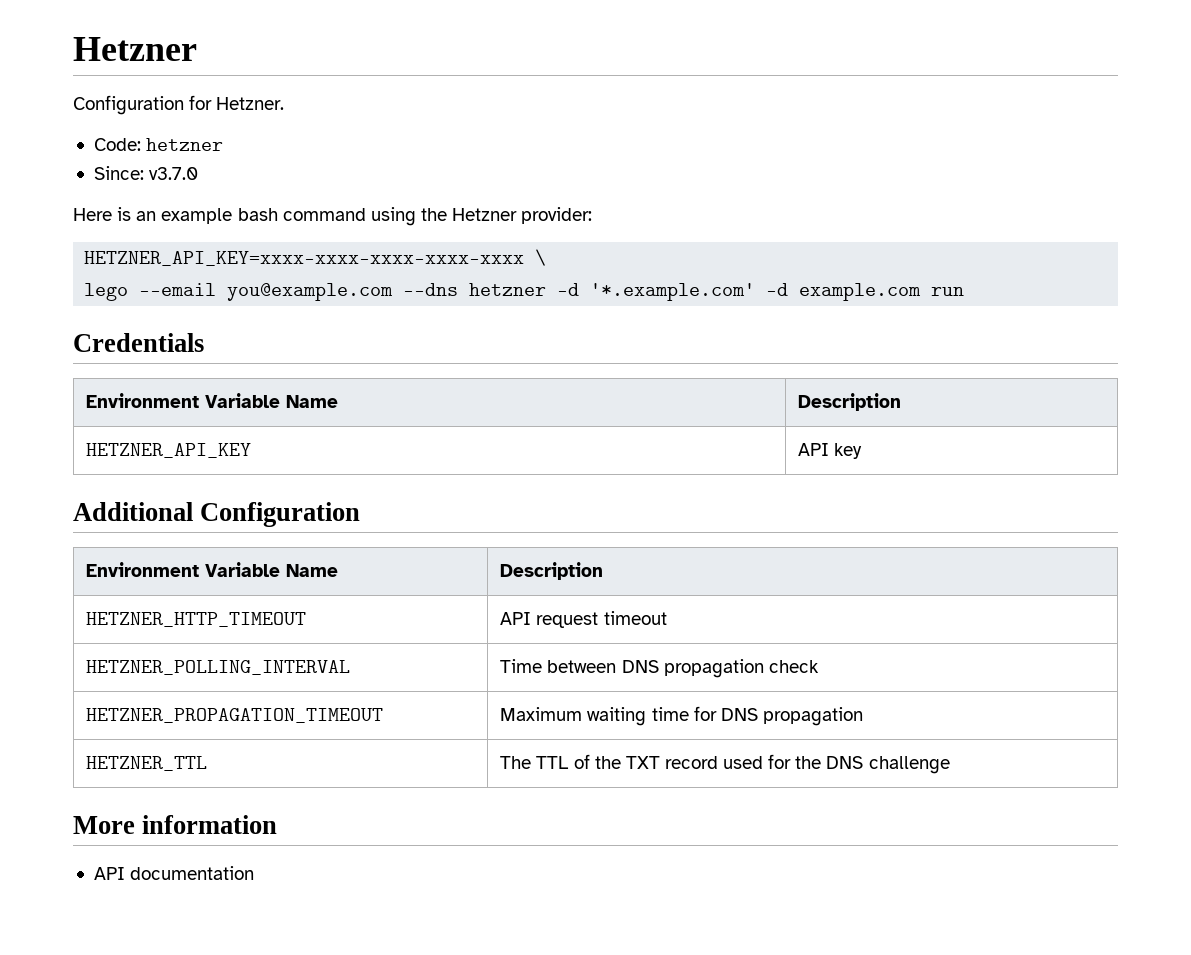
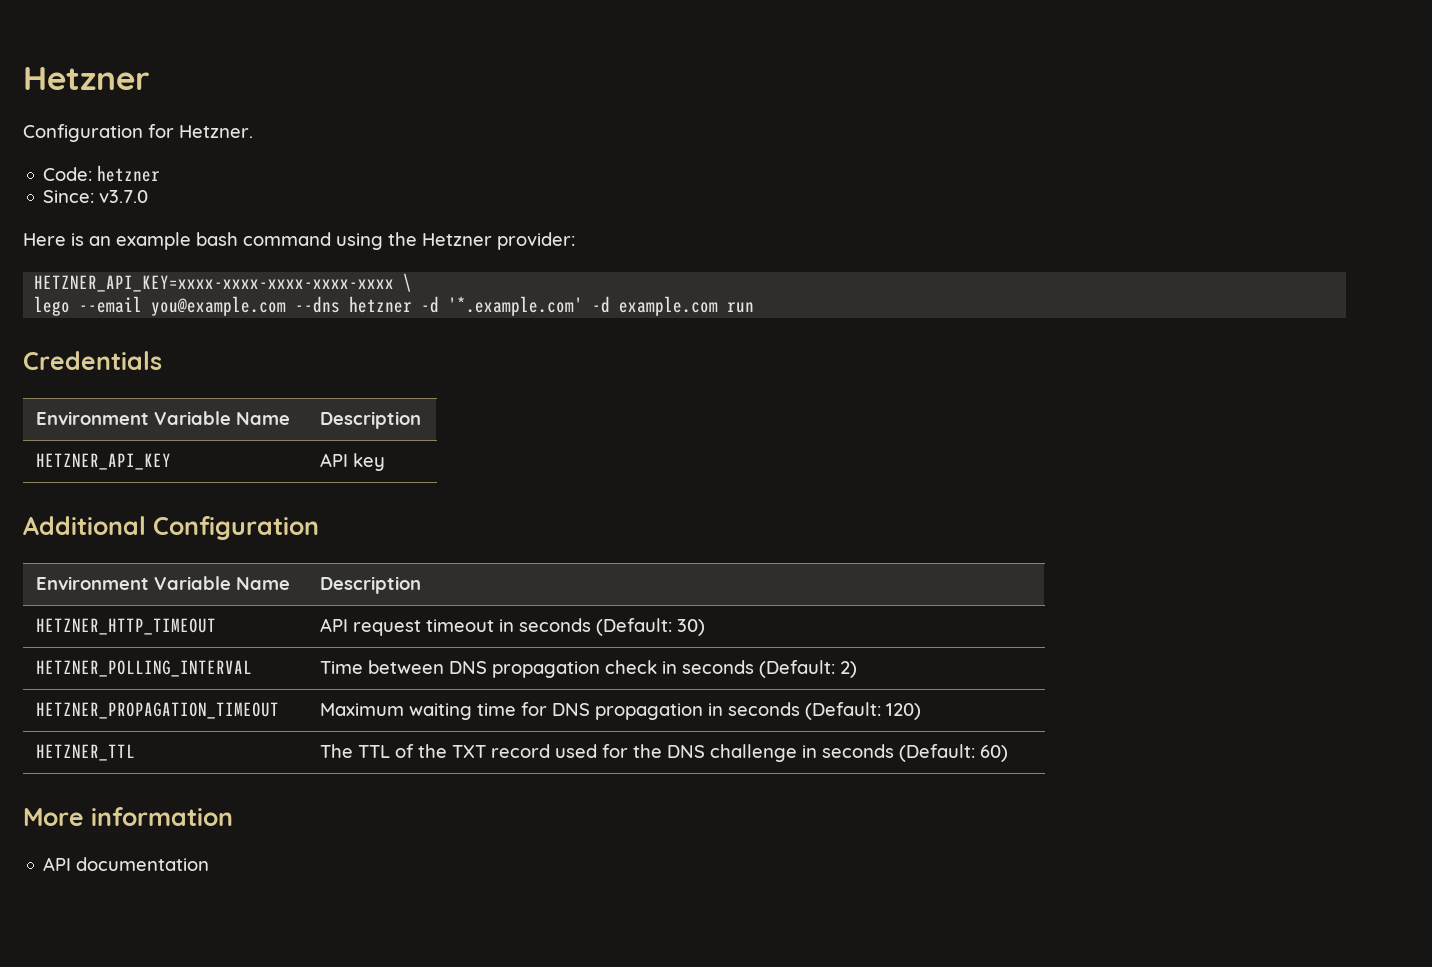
(667, 618) none -> [499,618,706,636] in seconds (Default: 30)
(819, 666) none -> [662,660,858,678] in seconds (Default: 2)
(863, 716) none -> [708,702,922,720] in seconds (Default: 120)
(950, 765) none -> [802,744,1009,762] in seconds (Default: 60)

